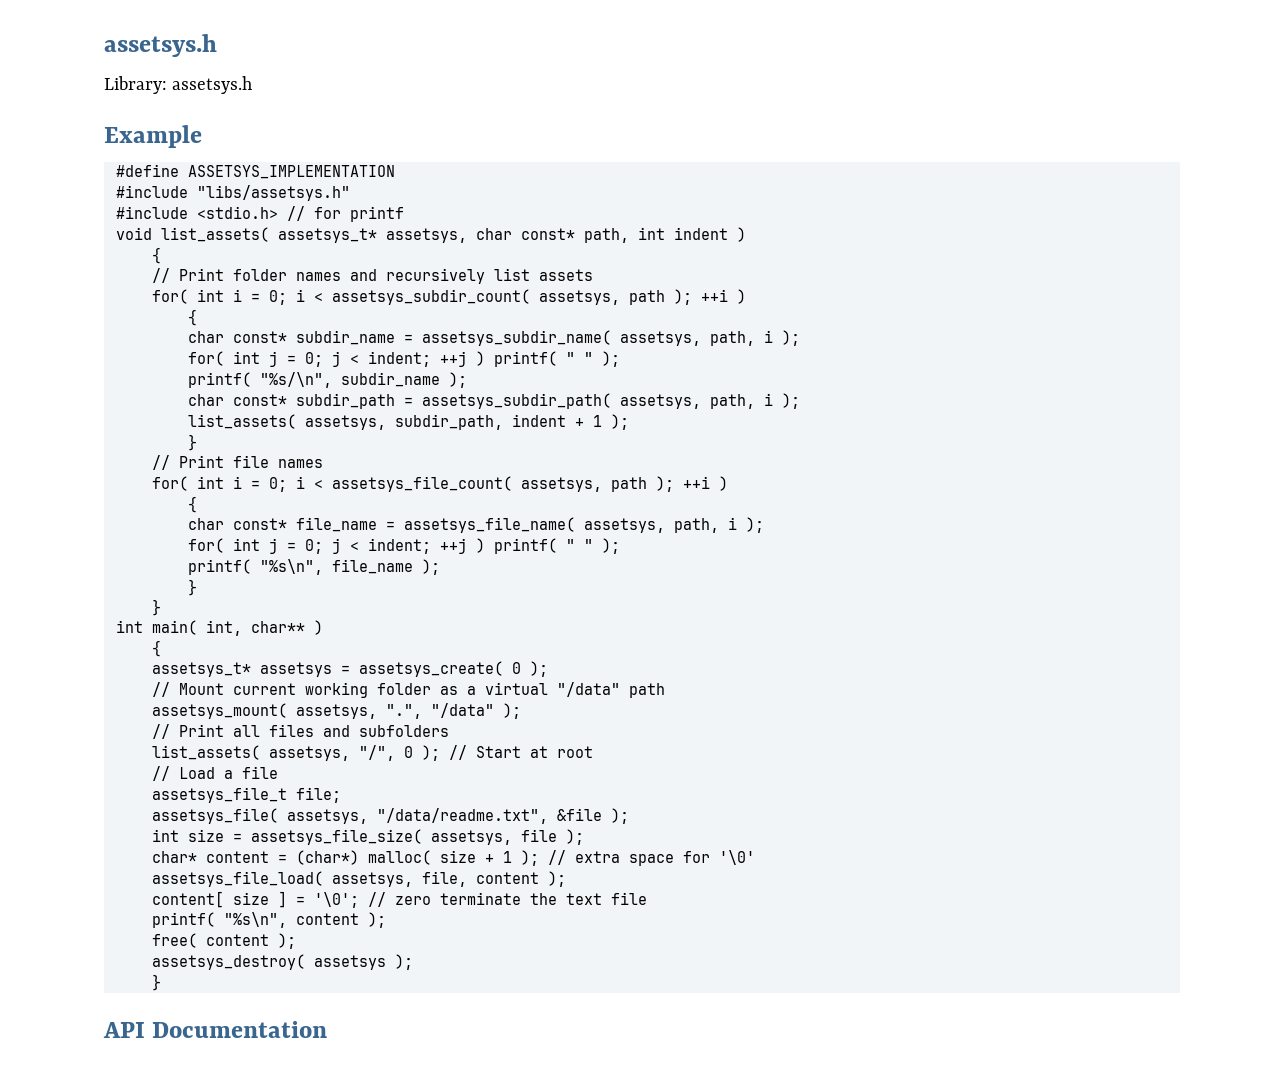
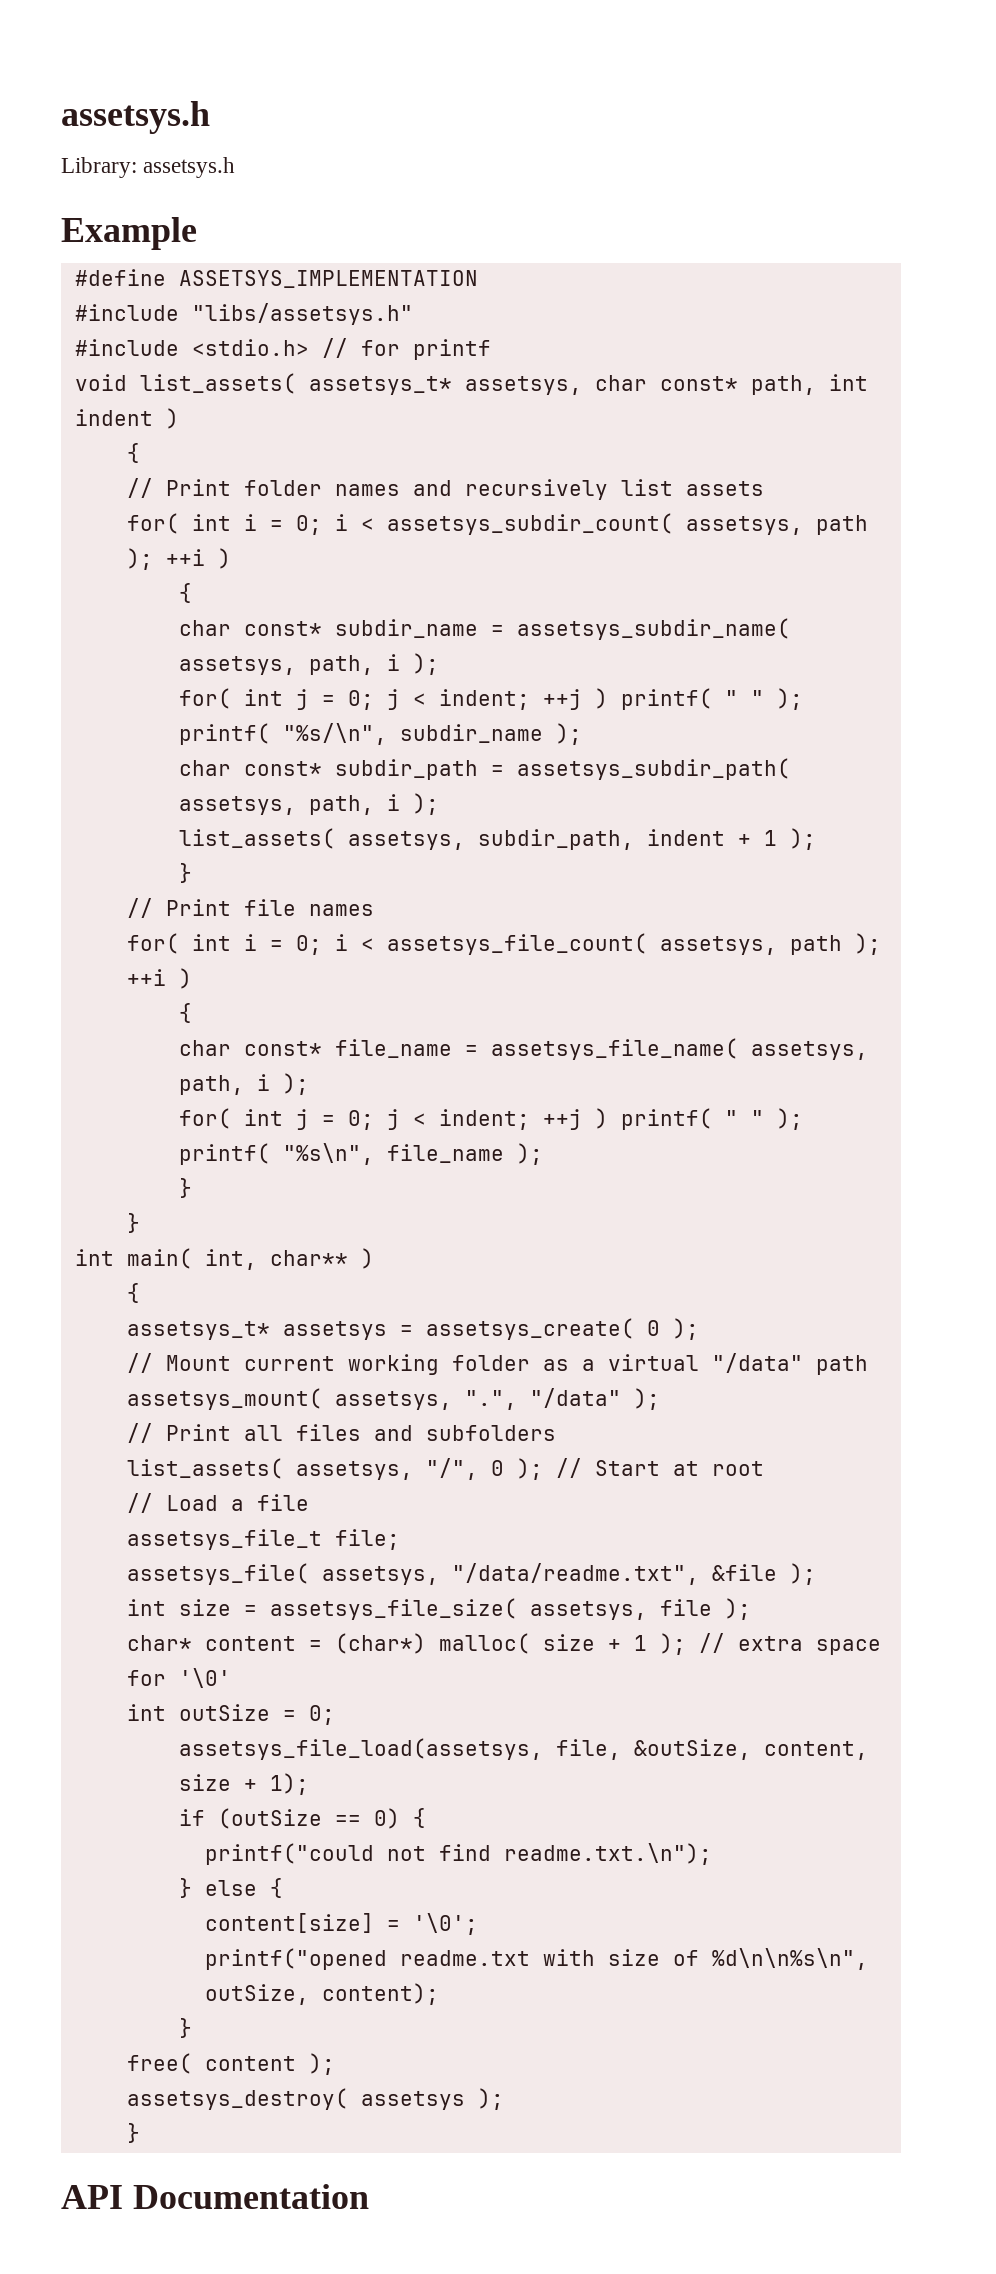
[151,871,566,887] [151,891,647,908] [151,912,386,928] assetsys_file_load( assetsys, file, content ); // content[ size ] = '\0'; // zero terminate the text file // printf( "%s\n", content ); -> [126,1704,335,1725] [178,1738,868,1760] [178,1773,309,1795] [178,1808,426,1829] [204,1843,712,1865] [178,1878,283,1898] [204,1913,478,1935] [204,1948,868,1970] [204,1983,439,2005] [178,2018,192,2038] int outSize = 0; // assetsys_file_load(assetsys, file, &outSize, content, size + 1); // if (outSize == 0) { // printf("could not find readme.txt.\n"); // } else { // content[size] = '\0'; // printf("opened readme.txt with size of %d\n\n%s\n", outSize, content); // }

